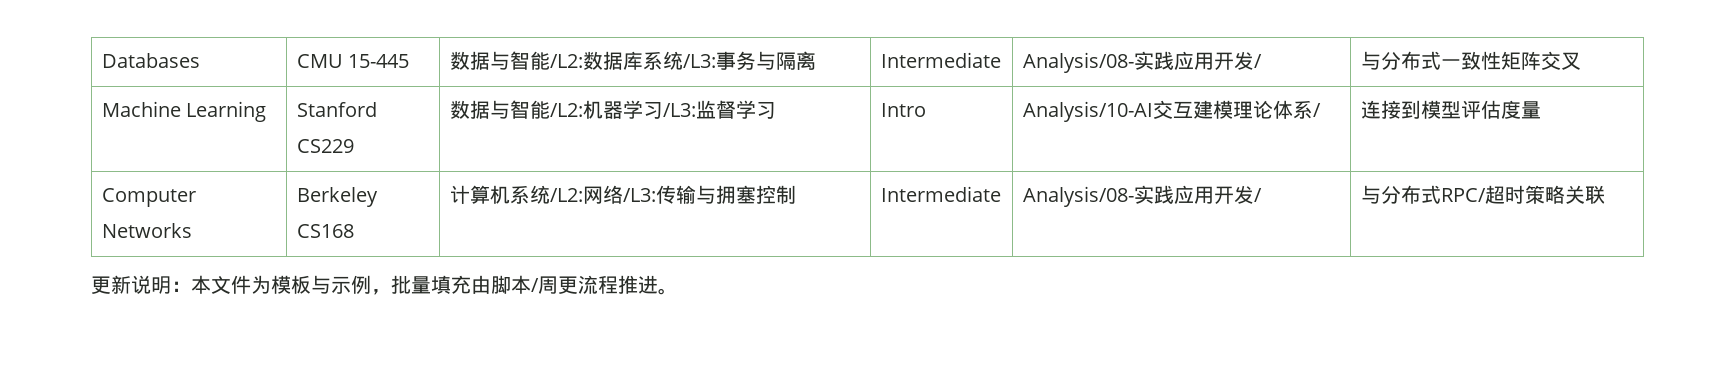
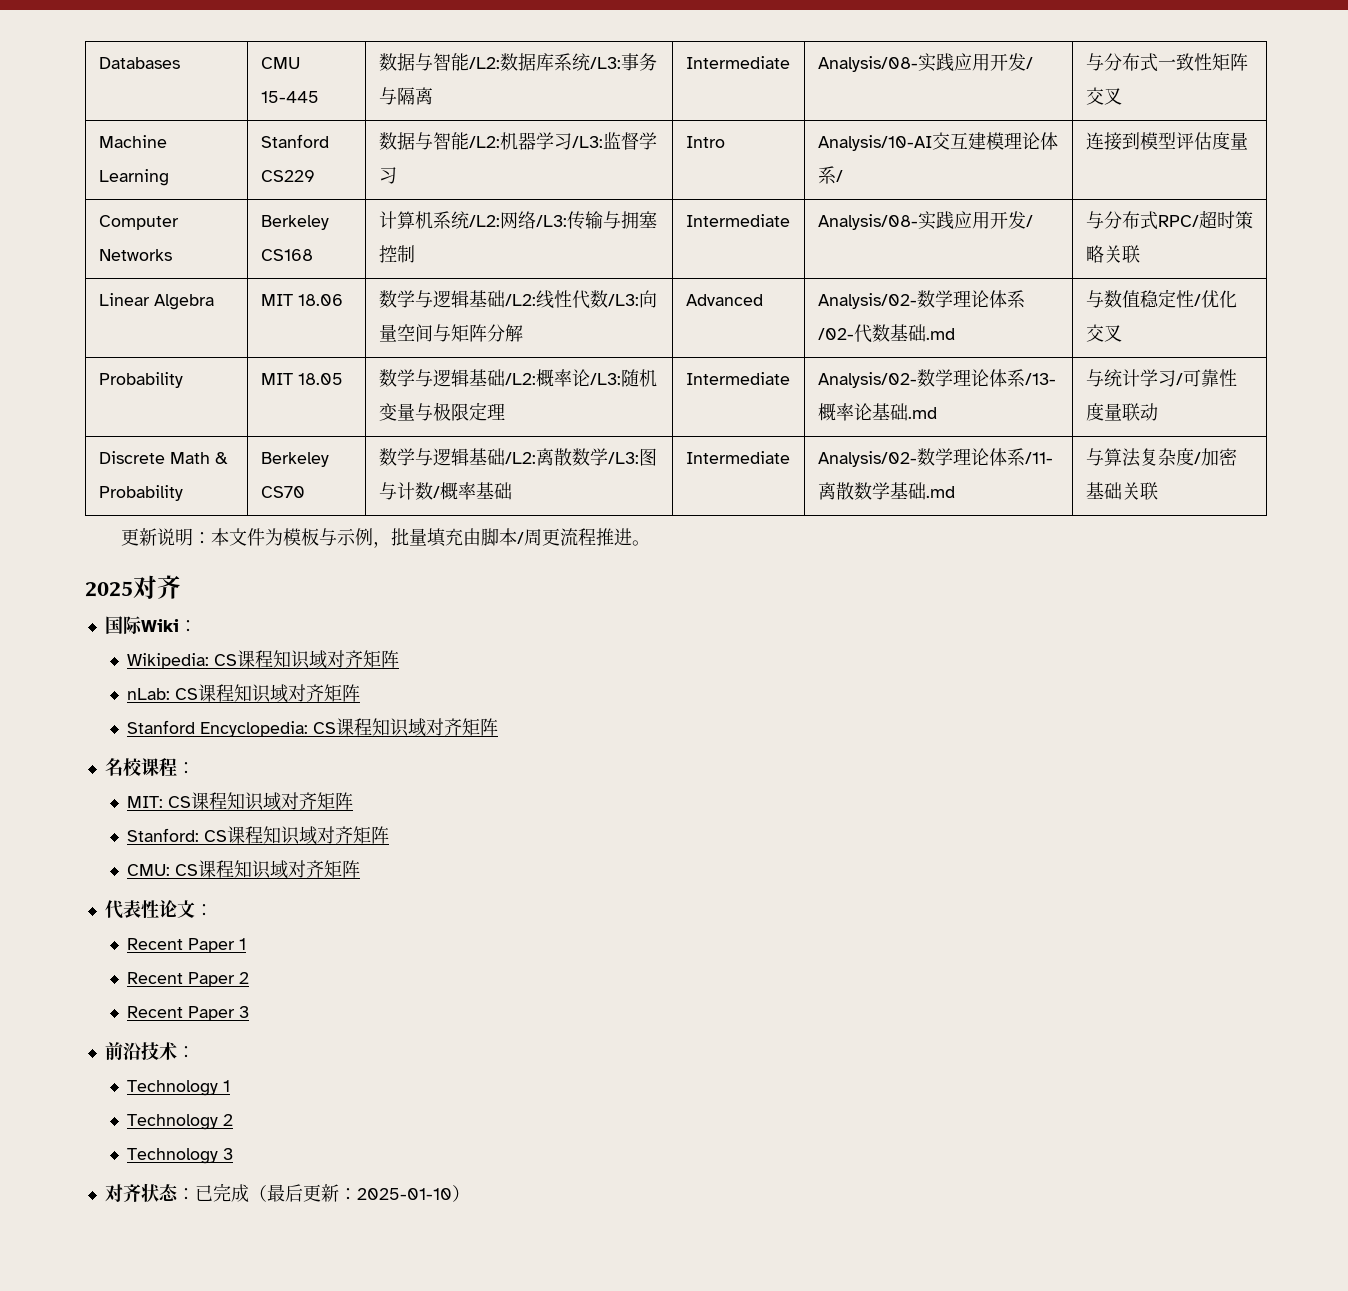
(1605, 194) none -> [98,293,214,310] [260,294,343,306] [378,290,657,309] [378,324,523,342] [685,294,763,306] [817,290,1025,309] [817,324,955,343] [1085,289,1237,308] [1085,324,1122,342] [98,372,183,388] [260,373,343,385] [378,369,657,387] [378,402,505,421] [685,372,790,385] [817,369,1056,388] [817,403,937,421] [1085,369,1237,387] [1085,403,1158,421] [98,451,228,464] [98,485,183,501] [260,452,329,467] [260,486,305,498] [378,448,657,466] [378,482,512,500] [685,451,790,464] [817,448,1053,467] [817,482,955,500] [1085,448,1237,467] [1085,482,1158,500] // Linear Algebra | MIT 18.06 | 数学与逻辑基础/L2:线性代数/L3:向量空间与矩阵分解 | Advanced | Analysis/02-数学理论体系/02-代数基础.md | 与数值稳定性/优化交叉 // Probability | MIT 18.05 | 数学与逻辑基础/L2:概率论/L3:随机变量与极限定理 | Intermediate | Analysis/02-数学理论体系/13-概率论基础.md | 与统计学习/可靠性度量联动 // Discrete Math & Probability | Berkeley CS70 | 数学与逻辑基础/L2:离散数学/L3:图与计数/概率基础 | Intermediate | Analysis/02-数学理论体系/11-离散数学基础.md | 与算法复杂度/加密基础关联
(678, 291) none -> [85,575,181,599] [104,616,197,634] [127,650,400,669] [127,684,361,703] [127,718,499,737] [104,758,195,777] [127,792,354,811] [127,826,390,845] [127,860,361,879] [104,900,213,919] [127,938,247,953] [127,972,250,987] [127,1006,250,1021] [104,1042,195,1060] [127,1080,231,1096] [127,1114,234,1130] [127,1148,234,1164] [104,1183,470,1202] // 2025对齐 // 国际Wiki： // Wikipedia: CS课程知识域对齐矩阵 // nLab: CS课程知识域对齐矩阵 // Stanford Encyclopedia: CS课程知识域对齐矩阵 // 名校课程： // MIT: CS课程知识域对齐矩阵 // Stanford: CS课程知识域对齐矩阵 // CMU: CS课程知识域对齐矩阵 // 代表性论文： // Recent Paper 1 // Recent Paper 2 // Recent Paper 3 // 前沿技术： // Technology 1 // Technology 2 // Technology 3 // 对齐状态：已完成（最后更新：2025-01-10）

